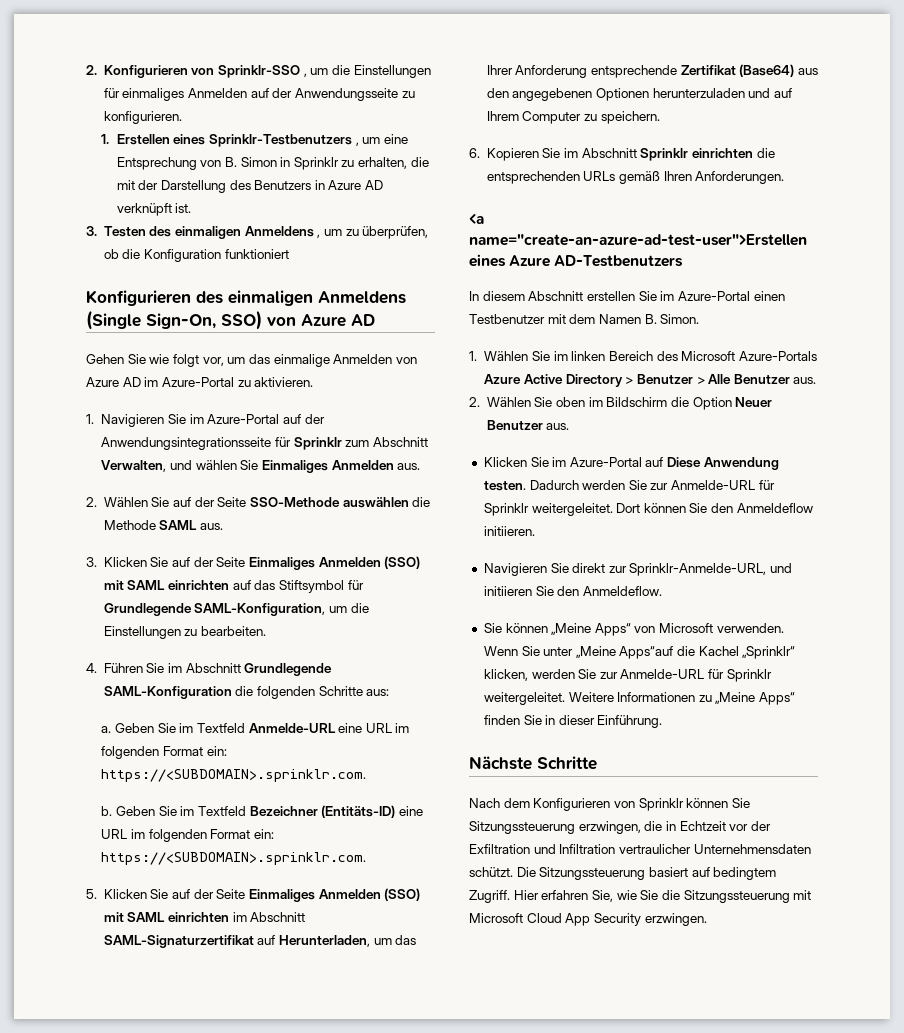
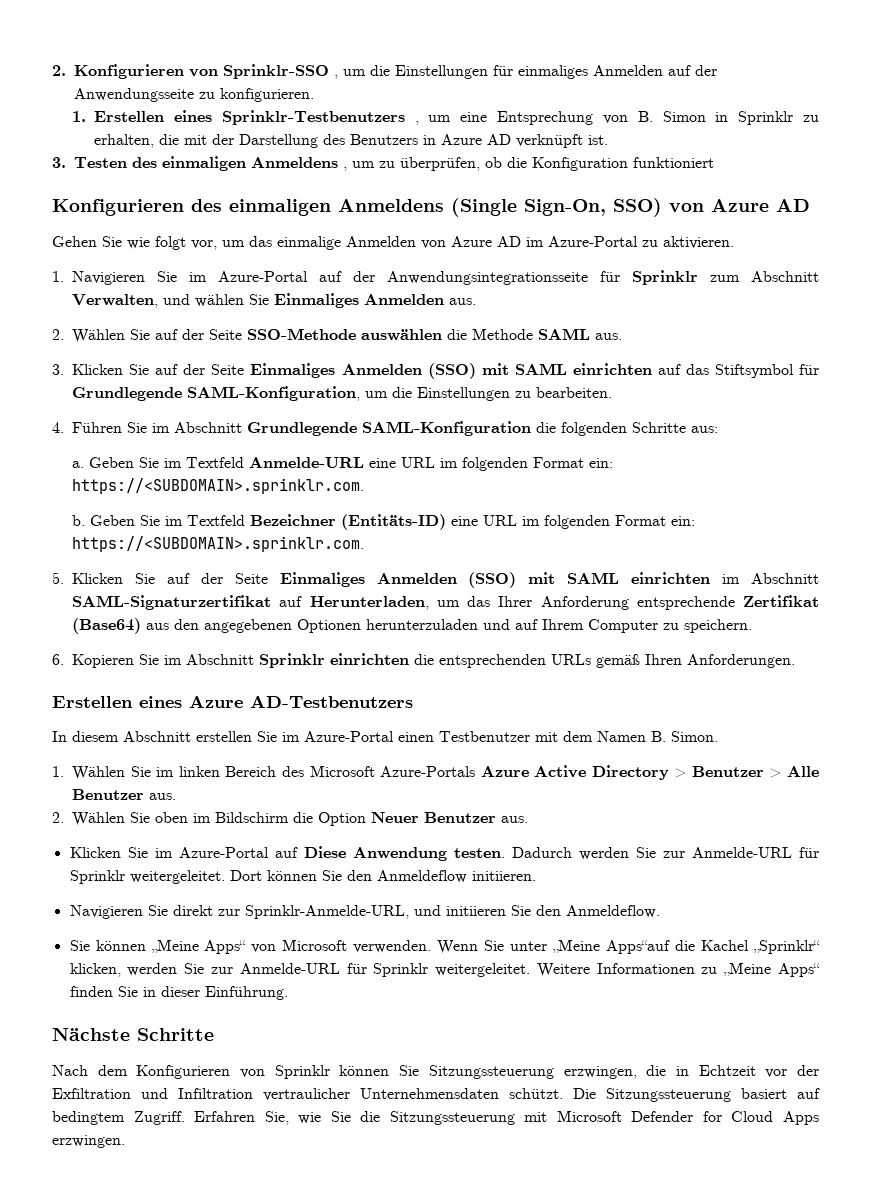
[469,213,484,224] [469,234,807,246] <a name="create-an-azure-ad-test-user">Erstellen -> [52,696,133,708] Erstellen
[513,890,589,900] Hier erfahren -> [194,1111,256,1122] Erfahren
[526,913,641,926] Cloud App Security -> [631,1111,820,1125] Defender for Cloud Apps

